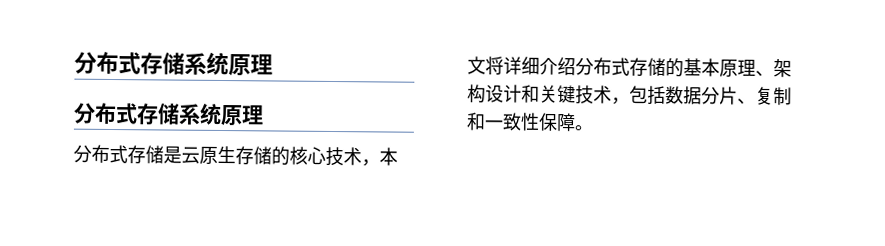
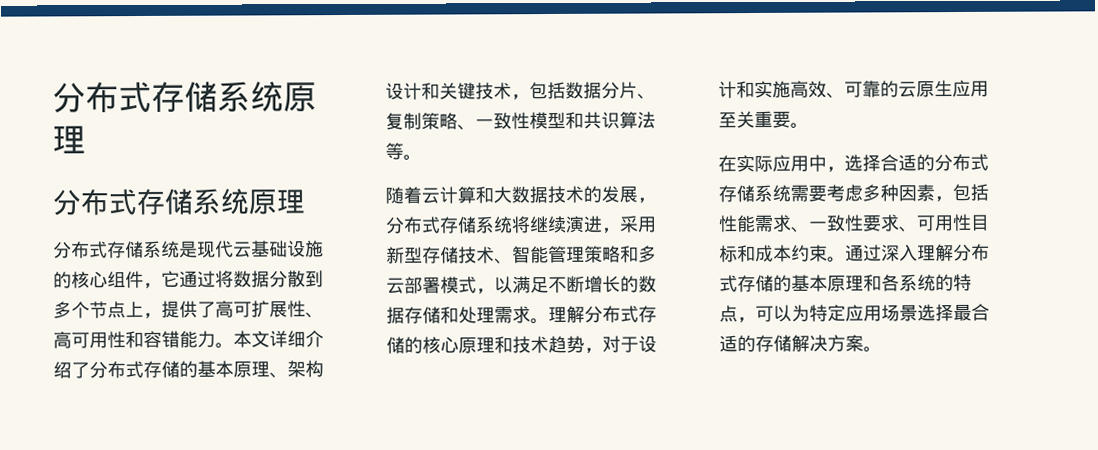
[163,145,398,167] [467,56,504,75] 是云原生存储的核心技术，本文将 -> [143,240,324,258] [53,270,324,289] [53,300,324,319] [53,330,270,349] 系统是现代云基础设施的核心组件，它通过将数据分散到多个节点上，提供了高可扩展性、高可用性和容错能力。本文
(576, 66) none -> [71,362,90,379] 了
[466,112,576,132] 和一致性保障 -> [421,111,656,131] [385,142,422,161] [385,185,656,204] [385,215,657,234] [386,245,657,265] [386,275,657,295] [386,305,657,325] [386,335,657,354] [718,79,989,99] [718,110,809,129] [718,153,989,173] [718,183,989,203] [718,213,990,233] [719,243,990,263] [719,273,972,293] [719,303,990,324] [719,334,864,353] 策略、一致性模型和共识算法等。 // 随着云计算和大数据技术的发展，分布式存储系统将继续演进，采用新型存储技术、智能管理策略和多云部署模式，以满足不断增长的数据存储和处理需求。理解分布式存储的核心原理和技术趋势，对于设计和实施高效、可靠的云原生应用至关重要。 // 在实际应用中，选择合适的分布式存储系统需要考虑多种因素，包括性能需求、一致性要求、可用性目标和成本约束。通过深入理解分布式存储的基本原理和各系统的特点，可以为特定应用场景选择最合适的存储解决方案

